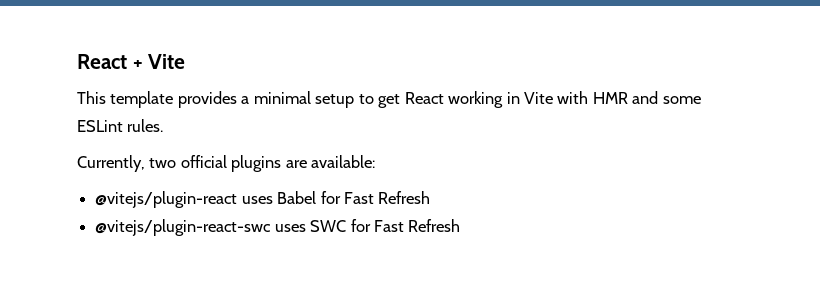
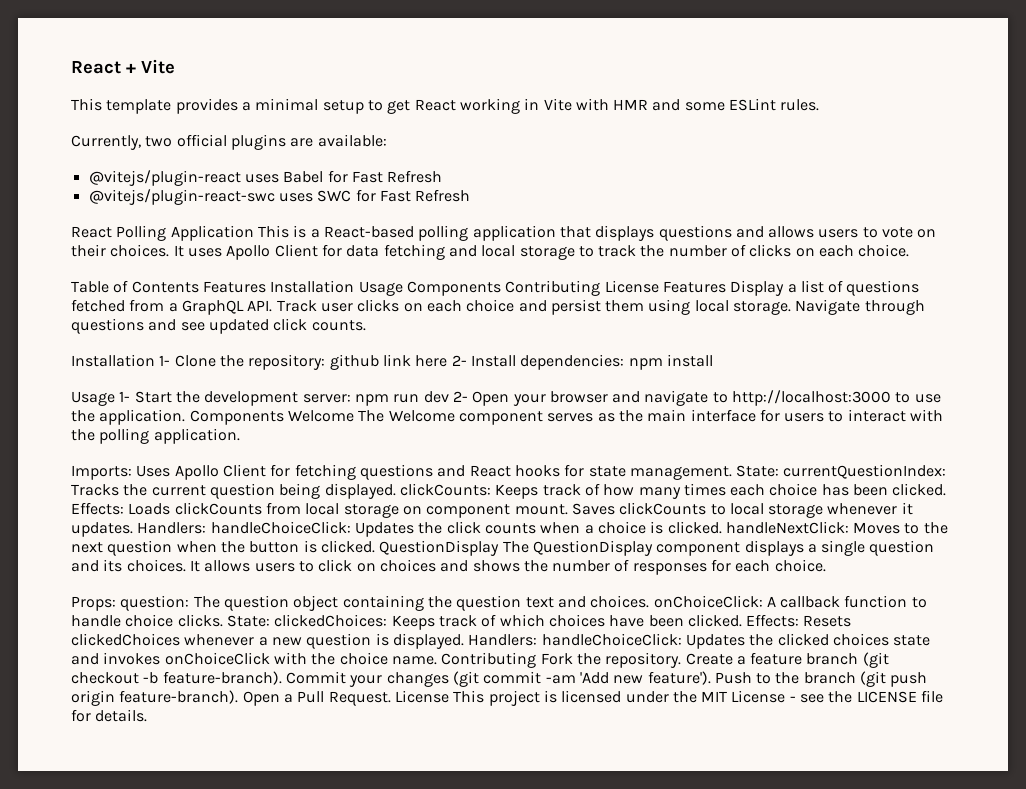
(461, 225) none -> [71,225,937,241] [71,244,910,260] [71,280,920,296] [71,299,925,315] [71,318,366,334] [71,354,713,370] [71,390,941,406] [71,409,944,425] [71,428,240,444] [71,464,947,480] [71,483,947,499] [71,502,913,518] [71,521,948,537] [71,540,935,556] [71,559,826,575] [71,595,927,611] [71,614,852,630] [71,633,931,649] [71,652,889,668] [71,671,928,687] [71,690,944,706] [71,709,148,722] // React Polling Application This is a React-based polling application that displays questions and allows users to vote on their choices. It uses Apollo Client for data fetching and local storage to track the number of clicks on each choice. // Table of Contents Features Installation Usage Components Contributing License Features Display a list of questions fetched from a GraphQL API. Track user clicks on each choice and persist them using local storage. Navigate through questions and see updated click counts. // Installation 1- Clone the repository: github link here 2- Install dependencies: npm install // Usage 1- Start the development server: npm run dev 2- Open your browser and navigate to http://localhost:3000 to use the application. Components Welcome The Welcome component serves as the main interface for users to interact with the polling application. // Imports: Uses Apollo Client for fetching questions and React hooks for state management. State: currentQuestionIndex: Tracks the current question being displayed. clickCounts: Keeps track of how many times each choice has been clicked. Effects: Loads clickCounts from local storage on component mount. Saves clickCounts to local storage whenever it updates. Handlers: handleChoiceClick: Updates the click counts when a choice is clicked. handleNextClick: Moves to the next question when the button is clicked. QuestionDisplay The QuestionDisplay component displays a single question and its choices. It allows users to click on choices and shows the number of responses for each choice. // Props: question: The question object containing the question text and choices. onChoiceClick: A callback function to handle choice clicks. State: clickedChoices: Keeps track of which choices have been clicked. Effects: Resets clickedChoices whenever a new question is displayed. Handlers: handleChoiceClick: Updates the clicked choices state and invokes onChoiceClick with the choice name. Contributing Fork the repository. Create a feature branch (git checkout -b feature-branch). Commit your changes (git commit -am 'Add new feature'). Push to the branch (git push origin feature-branch). Open a Pull Request. License This project is licensed under the MIT License - see the LICENSE file for details.

